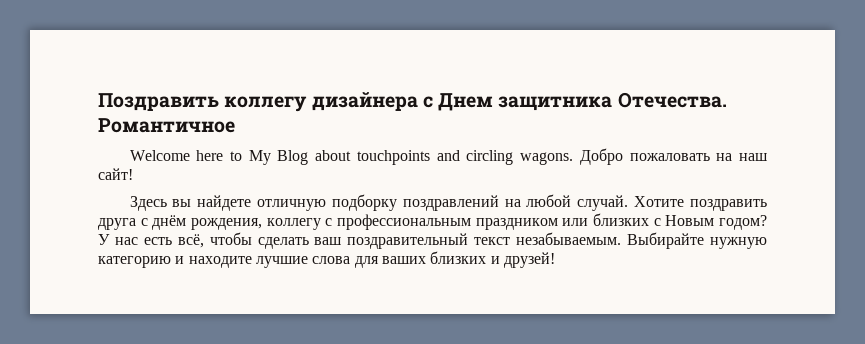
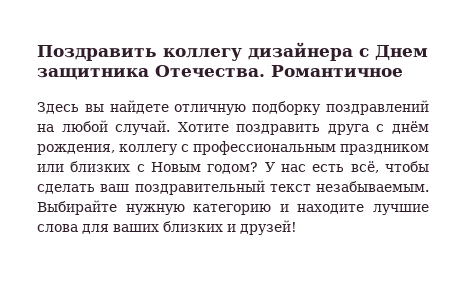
[129,148,768,165] [98,168,133,180] // Welcome here to My Blog about touchpoints and circling wagons. Добро пожаловать на наш сайт! -> (403, 71) none

